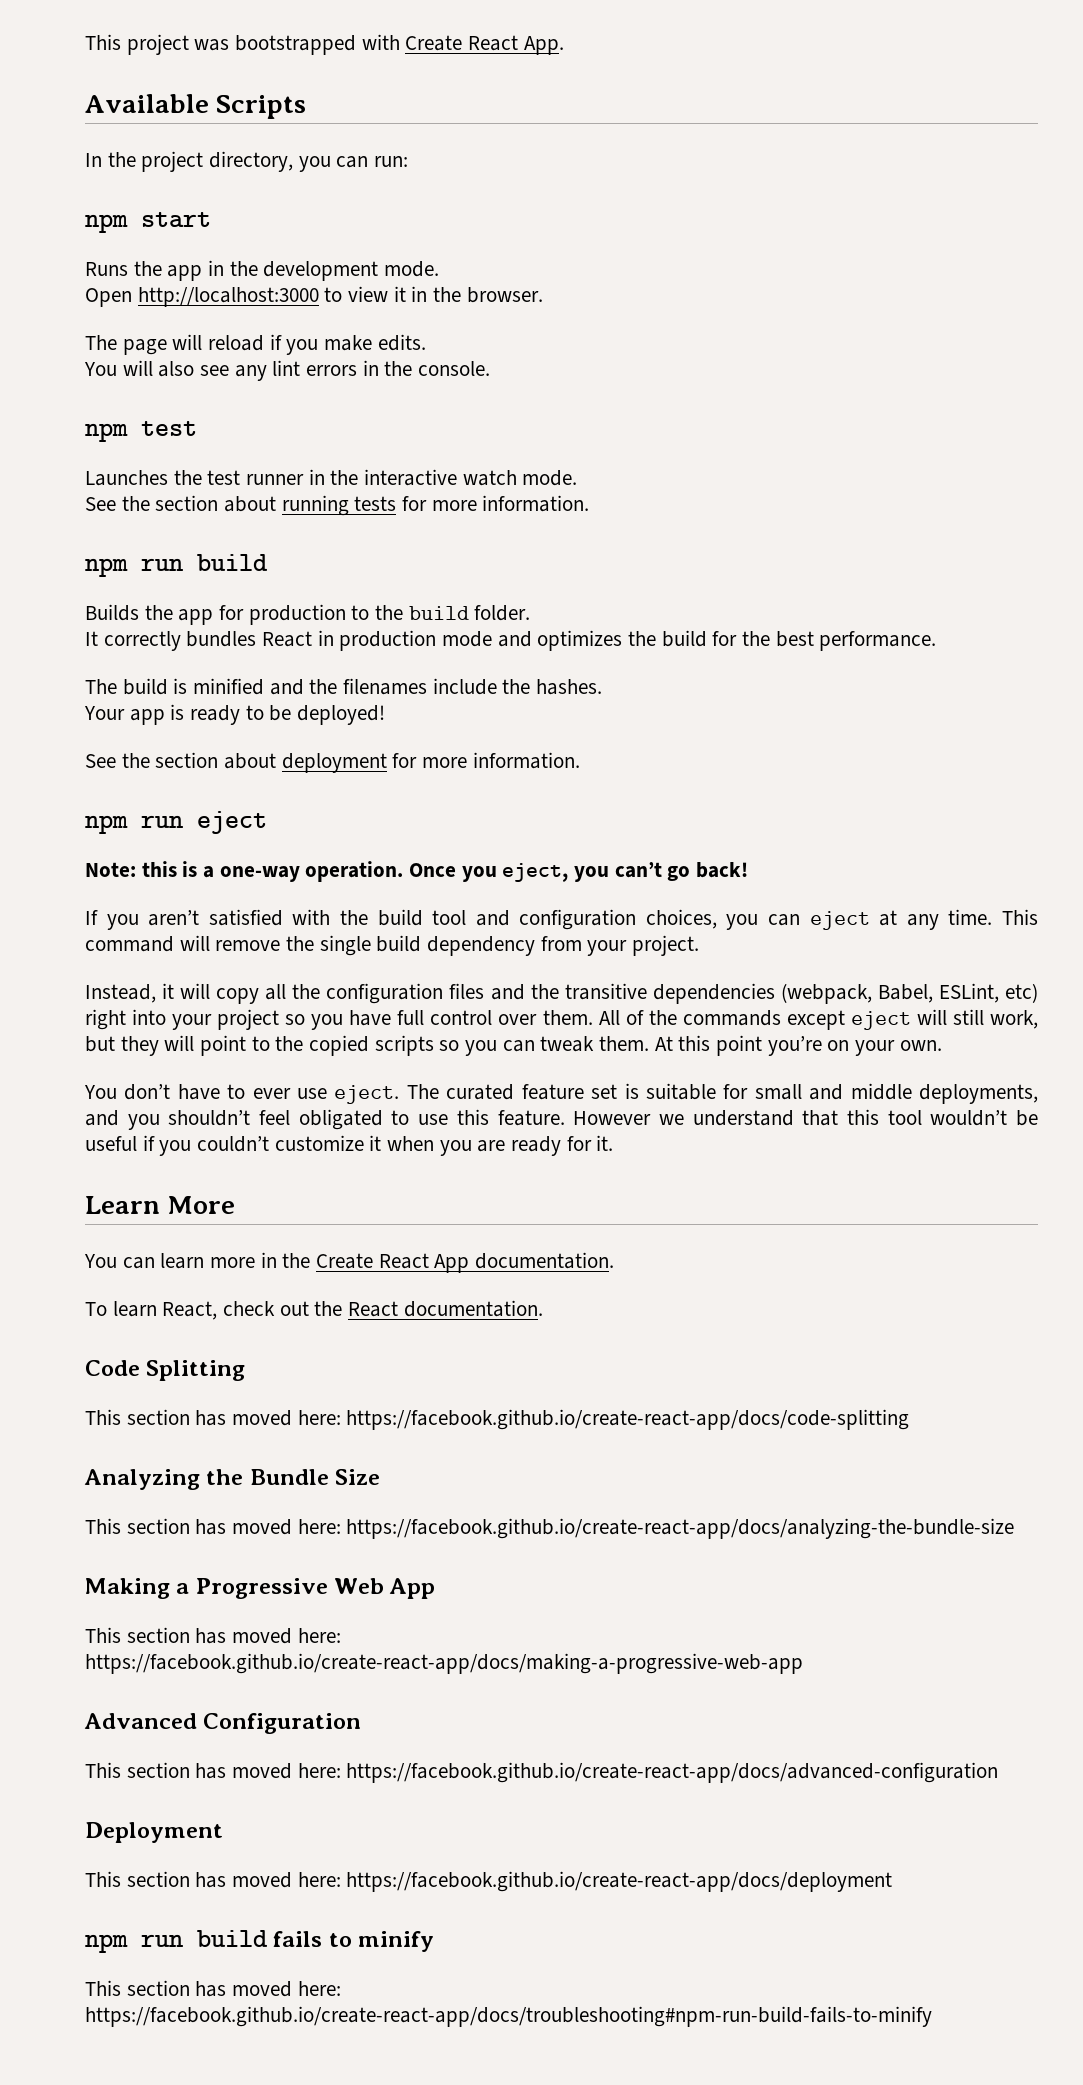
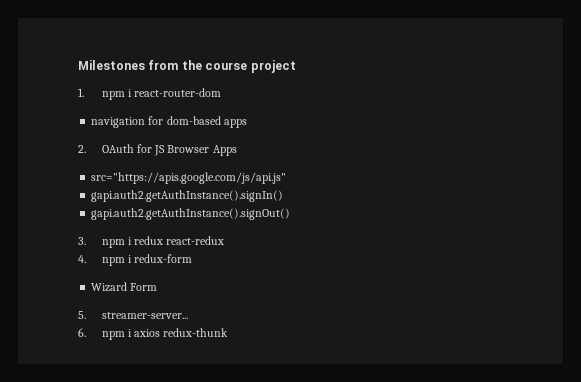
[85,34,564,55] [85,94,307,119] [85,151,409,172] [85,212,211,233] [85,260,440,281] [85,286,543,307] [85,334,426,355] [84,360,491,381] [85,421,197,442] [85,469,578,486] [85,495,590,516] [85,554,268,577] [85,604,531,625] [85,630,937,651] [85,678,603,695] [84,704,386,725] [85,752,580,773] [85,811,267,834] [85,861,749,882] [85,909,1039,930] [85,935,700,956] [85,983,1038,1004] [85,1009,1038,1030] [85,1035,942,1056] [84,1083,1038,1104] [85,1109,1038,1130] [85,1135,614,1156] [85,1196,236,1214] [84,1252,615,1273] [85,1300,543,1320] [85,1360,246,1381] [85,1409,910,1430] [84,1469,381,1490] [85,1518,1015,1539] [85,1578,436,1599] [85,1627,341,1644] [85,1653,803,1674] [84,1713,362,1734] [85,1762,999,1783] [85,1822,223,1843] [85,1871,893,1892] [85,1930,435,1953] [85,1980,341,1997] [85,2006,932,2027] This project was bootstrapped with Create React App. // Available Scripts // In the project directory, you can run: // npm start // Runs the app in the development mode. // Open http://localhost:3000 to view it in the browser. // The page will reload if you make edits. // You will also see any lint errors in the console. // npm test // Launches the test runner in the interactive watch mode. // See the section about running tests for more information. // npm run build // Builds the app for production to the build folder. // It correctly bundles React in production mode and optimizes the build for the best performance. // The build is minified and the filenames include the hashes. // Your app is ready to be deployed! // See the section about deployment for more information. // npm run eject // Note: this is a one-way operation. Once you eject, you can’t go back! // If you aren’t satisfied with the build tool and configuration choices, you can eject at any time. This command will remove the single build dependency from your project. // Instead, it will copy all the configuration files and the transitive dependencies (webpack, Babel, ESLint, etc) right into your project so you have full control over them. All of the commands except eject will still work, but they will point to the copied scripts so you can tweak them. At this point you’re on your own. // You don’t have to ever use eject. The curated feature set is suitable for small and middle deployments, and you shouldn’t feel obligated to use this feature. However we understand that this tool wouldn’t be useful if you couldn’t customize it when you are ready for it. // Learn More // You can learn more in the Create React App documentation. // To learn React, check out the React documentation. // Code Splitting // This section has moved here: https://facebook.github.io/create-react-app/docs/code-splitting // Analyzing the Bundle Size // This section has moved here: https://facebook.github.io/create-react-app/docs/analyzing-the-bundle-size // Making a Progressive Web App // This section has moved here: https://facebook.github.io/create-react-app/docs/making-a-progressive-web-app // Advanced Configuration // This section has moved here: https://facebook.github.io/create-react-app/docs/advanced-configuration // Deployment // This section has moved here: https://facebook.github.io/create-react-app/docs/deployment // npm run build fails to minify // This section has moved here: https://facebook.github.io/create-react-app/docs/troubleshooting#npm-run-build-fails-to-minify -> [78,60,296,73] [78,88,222,100] [91,116,247,128] [78,144,237,156] [91,172,287,184] [91,190,284,202] [91,208,291,220] [78,236,225,248] [78,254,193,266] [91,282,158,292] [78,311,188,319] [78,328,229,340] Milestones from the course project // 1. npm i react-router-dom // navigation for dom-based apps // 2. OAuth for JS Browser Apps // src="https://apis.google.com/js/api.js" // gapi.auth2.getAuthInstance().signIn() // gapi.auth2.getAuthInstance().signOut() // 3. npm i redux react-redux // 4. npm i redux-form // Wizard Form // 5. streamer-server... // 6. npm i axios redux-thunk

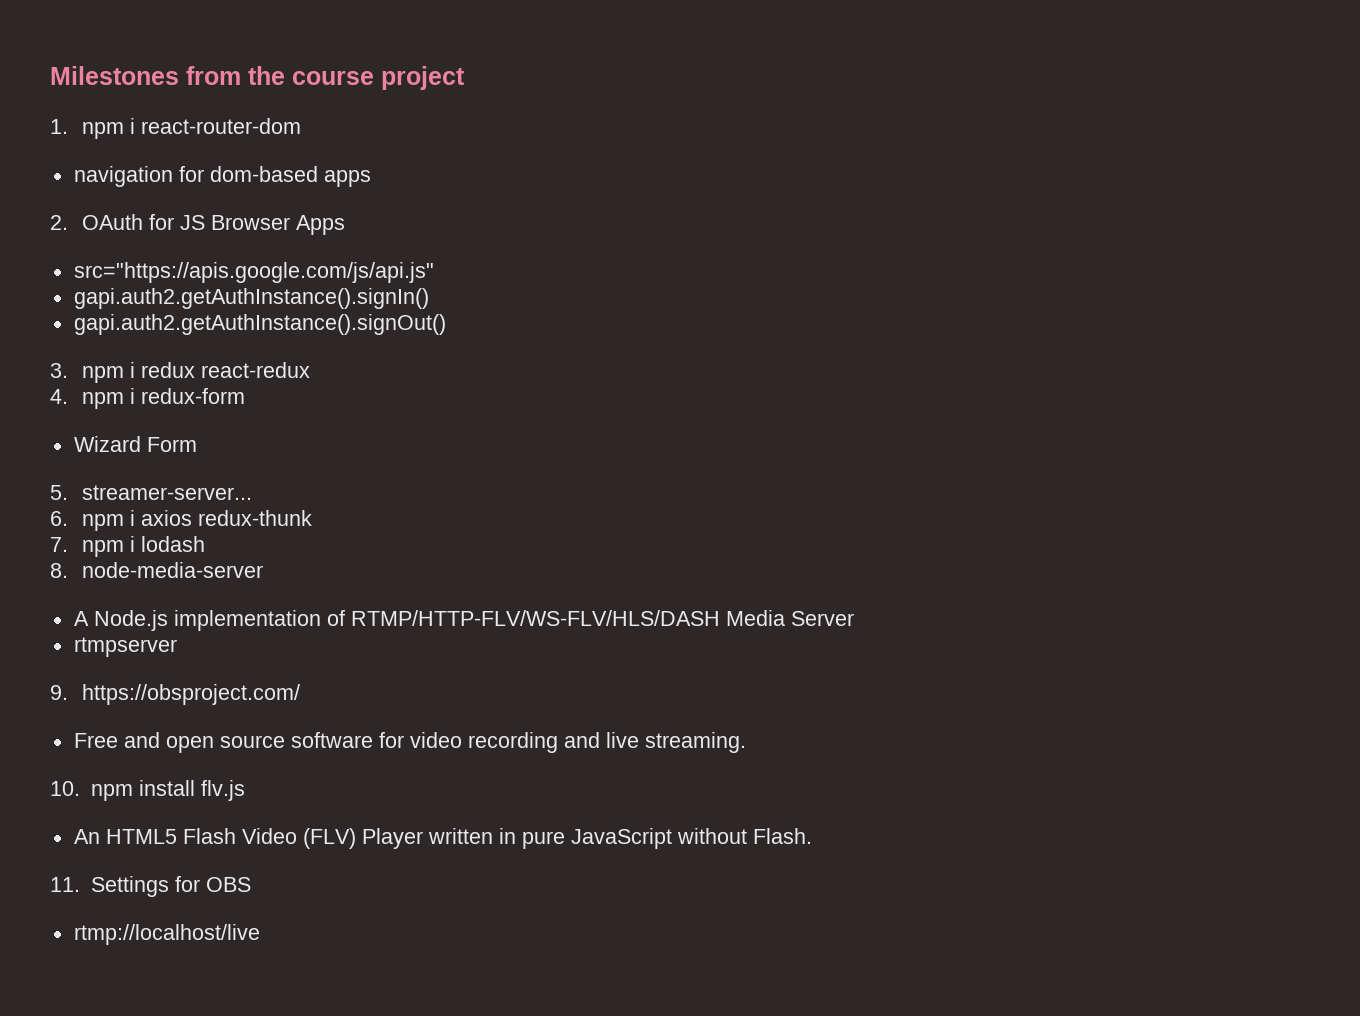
(229, 332) none -> [50,536,206,557] [50,562,264,578] [73,610,854,631] [73,637,177,657] [50,684,301,705] [73,732,746,753] [50,780,245,801] [73,828,812,849] [50,876,251,897] [73,924,260,945] // 7. npm i lodash // 8. node-media-server // A Node.js implementation of RTMP/HTTP-FLV/WS-FLV/HLS/DASH Media Server // rtmpserver // 9. https://obsproject.com/ // Free and open source software for video recording and live streaming. // 10. npm install flv.js // An HTML5 Flash Video (FLV) Player written in pure JavaScript without Flash. // 11. Settings for OBS // rtmp://localhost/live

